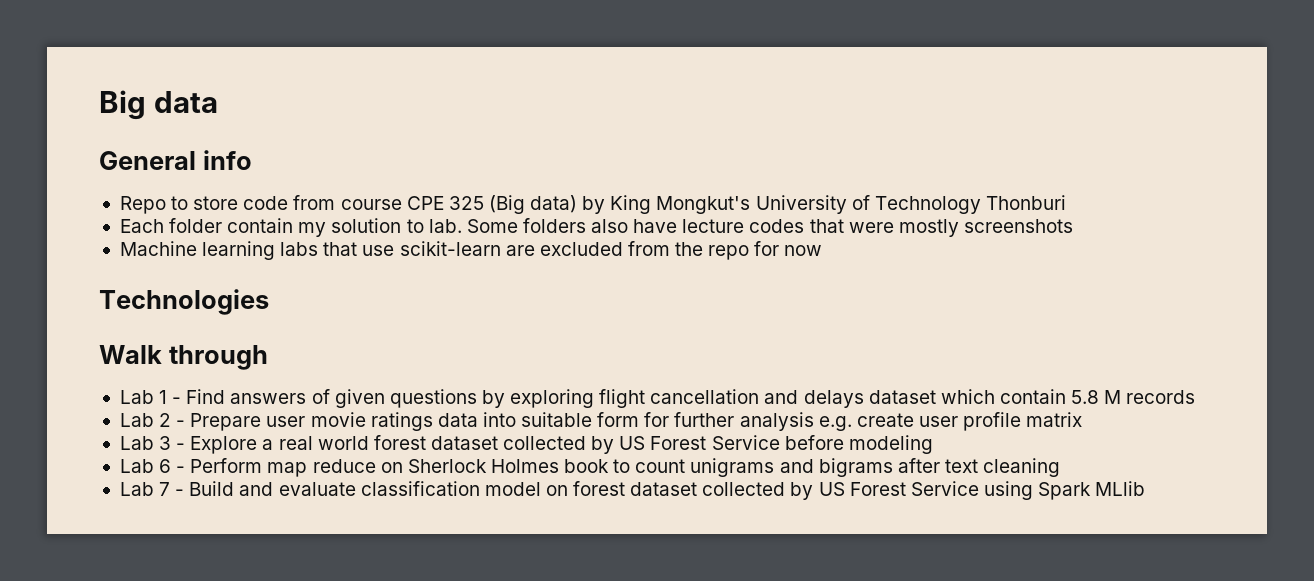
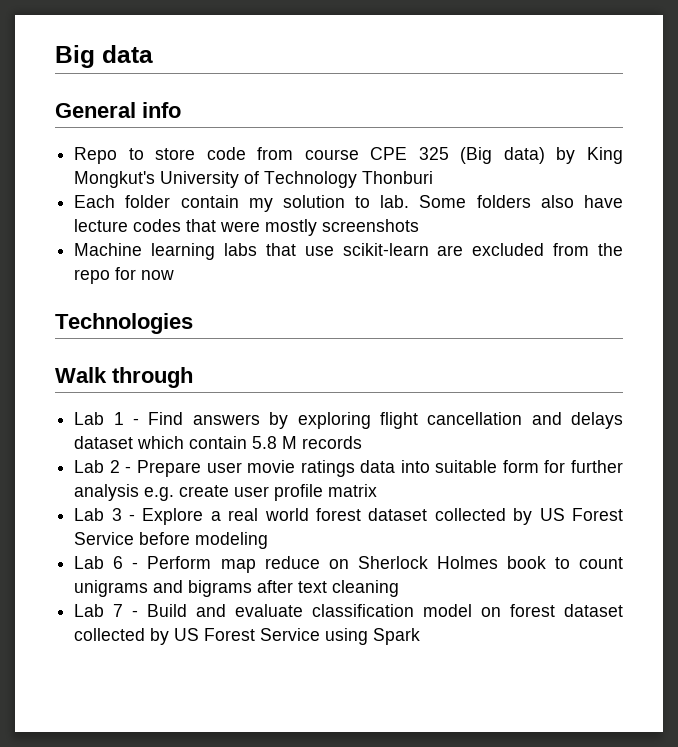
[311,389,477,408] of given questions -> (260, 419) none
[1095,481,1146,496] MLlib -> (421, 636) none

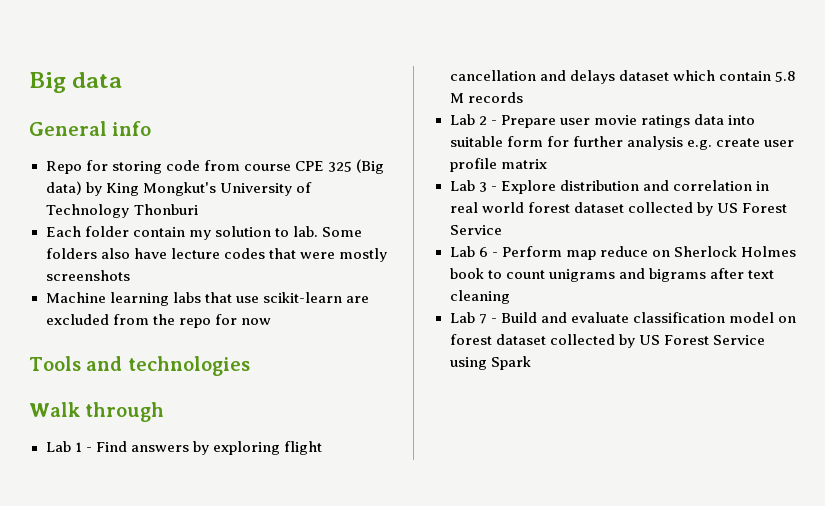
[128,148,196,160] to store -> [85,160,162,174] for storing
[55,313,193,334] Technologies -> [29,356,250,376] Tools and technologies
[210,511,221,521] a -> [559,180,769,191] distribution and correlation in
[139,532,269,549] before modeling -> (502, 230) none

